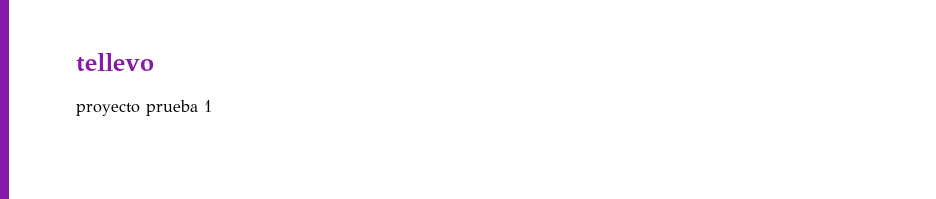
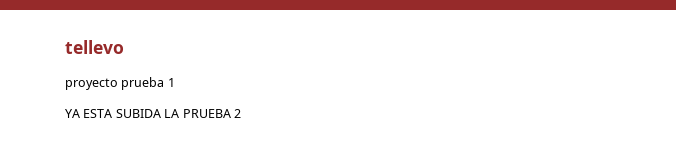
(212, 106) none -> [65,109,241,118] // YA ESTA SUBIDA LA PRUEBA 2

